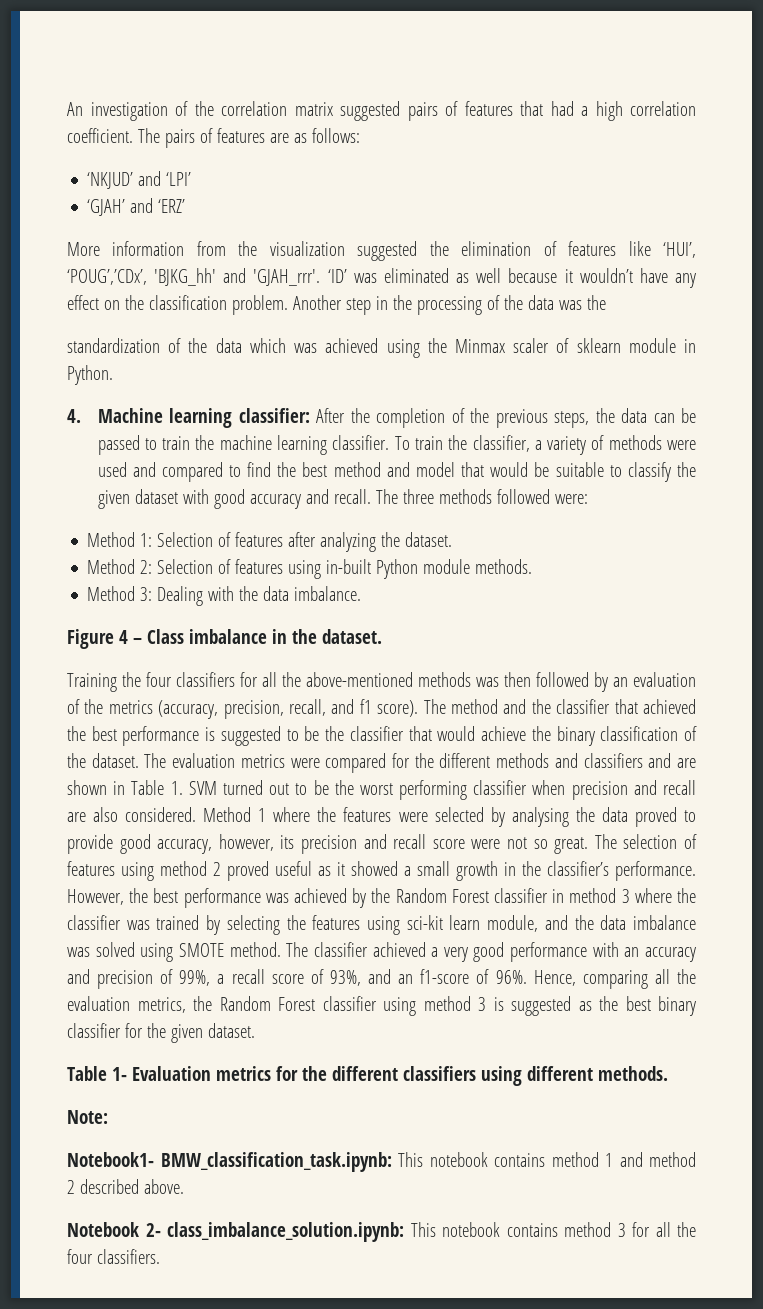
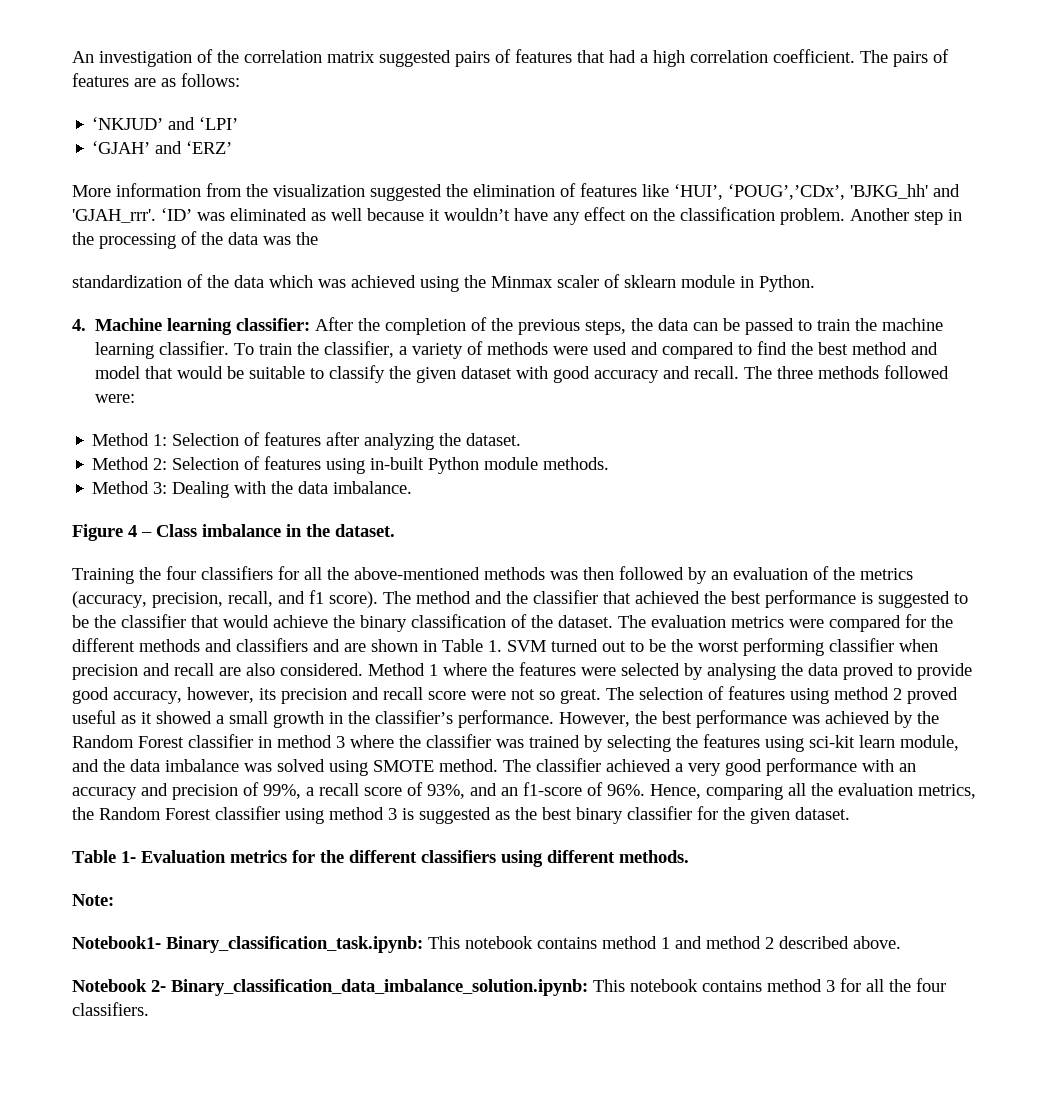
[160,1152,392,1172] BMW_classification_task.ipynb: -> [166,936,423,953] Binary_classification_task.ipynb:
[167,1222,404,1242] class_imbalance_solution.ipynb: -> [171,979,588,996] Binary_classification_data_imbalance_solution.ipynb:

